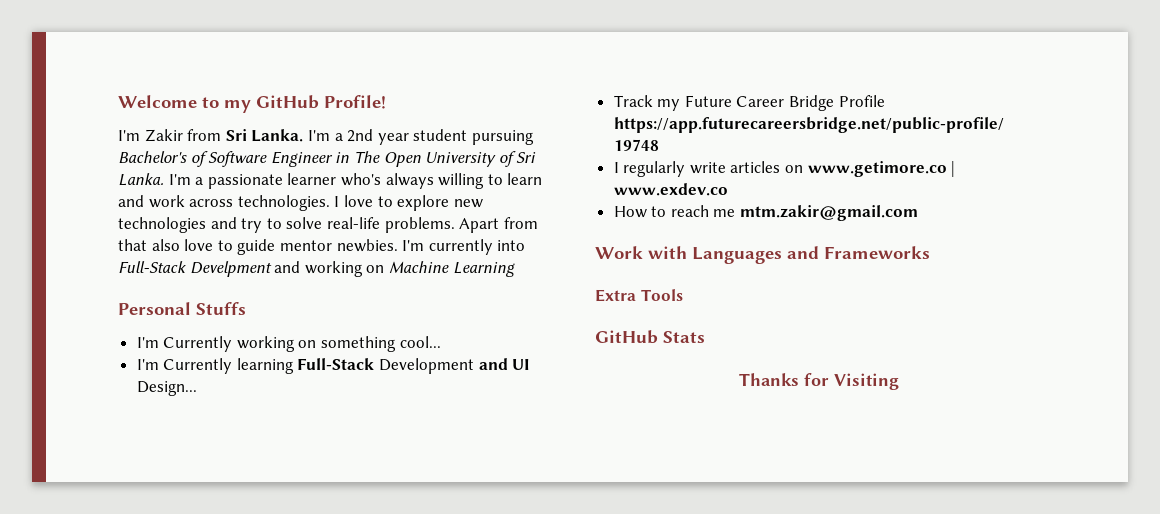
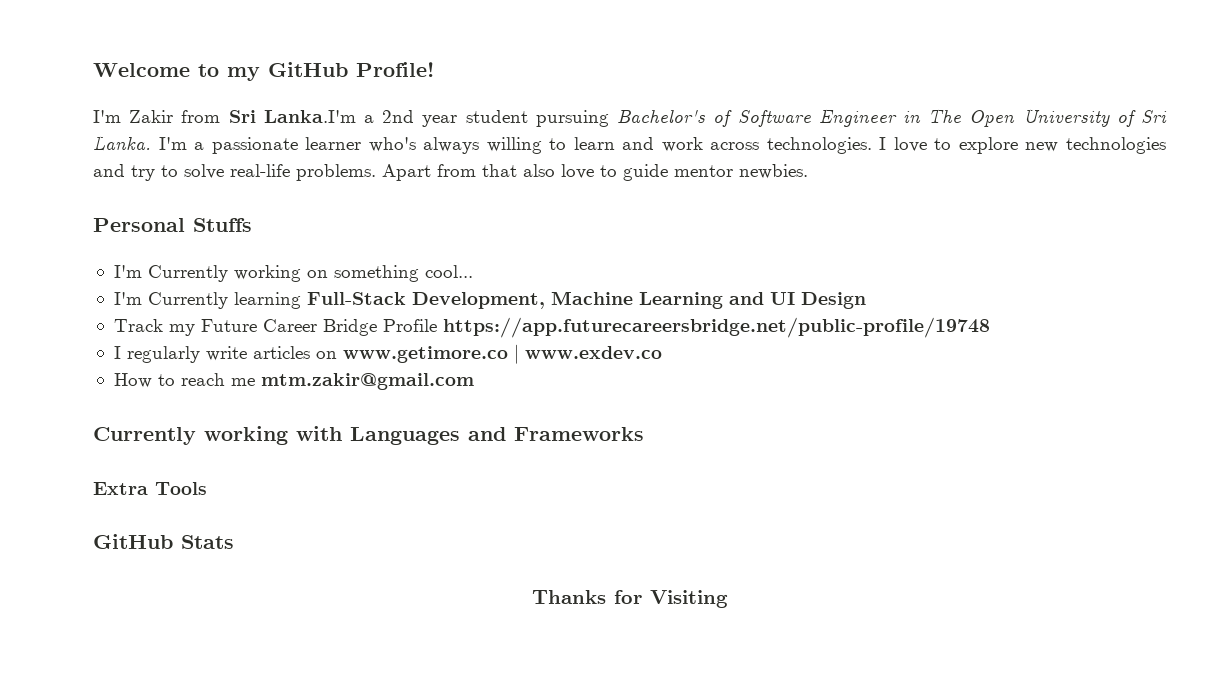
[251,129,330,142] Lanka. I'm -> [263,110,356,123] Lanka.I'm
[402,239,526,255] [118,261,515,277] I'm currently into Full-Stack Develpment and working on Machine Learning -> (808, 171) none
[379,358,475,374] Development -> [411,291,723,309] Development, Machine Learning
[136,381,197,396] Design... -> [800,292,866,309] Design
[595,246,643,259] Work -> [93,426,288,445] Currently working

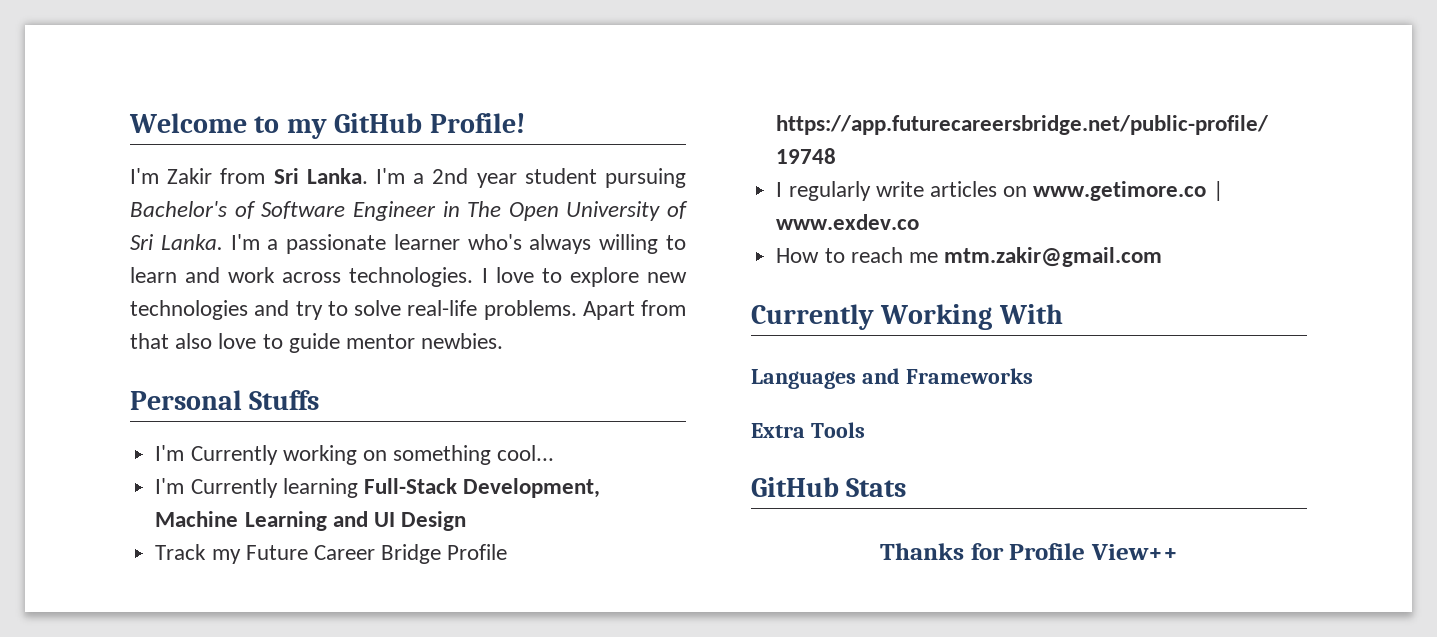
[263,110,356,123] Lanka.I'm -> [306,168,405,184] Lanka. I'm
[204,426,342,445] working with -> [880,304,1063,330] Working With //
[649,590,728,608] Visiting -> [1009,543,1178,560] Profile View++

